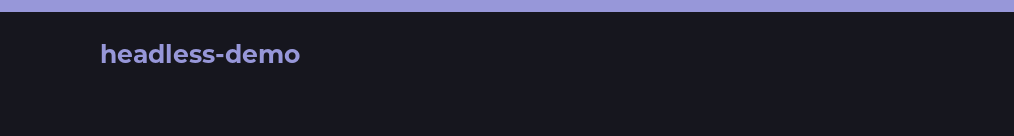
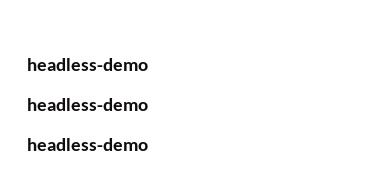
[100,44,300,63] headless-demo -> [27,58,148,71] [27,98,148,111] [27,138,148,151] headless-demo // headless-demo // headless-demo

